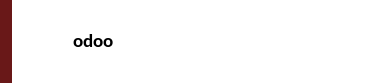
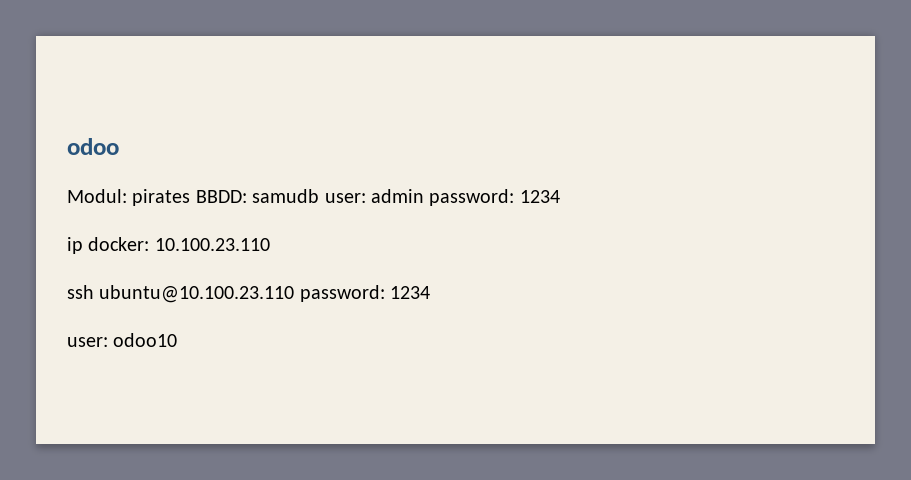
(113, 40) none -> [67,189,560,206] [67,237,270,254] [67,285,431,303] [67,333,178,347] // Modul: pirates BBDD: samudb user: admin password: 1234 // ip docker: 10.100.23.110 // ssh ubuntu@10.100.23.110 password: 1234 // user: odoo10

